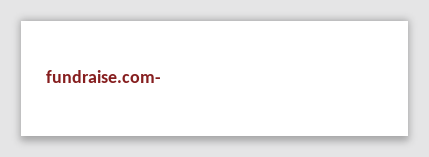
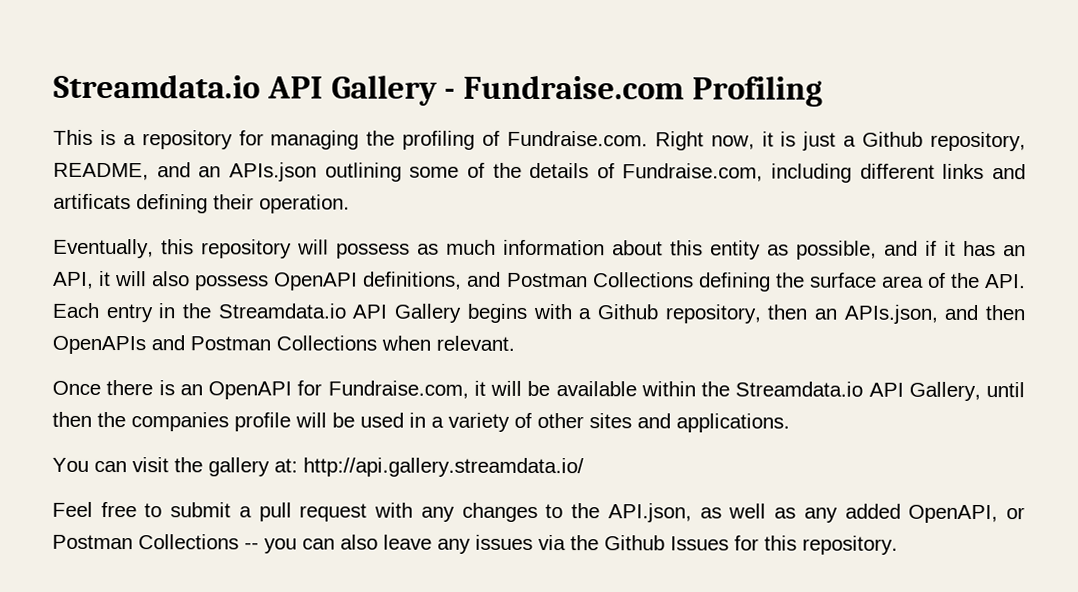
[46,70,161,83] fundraise.com- -> [53,74,823,107] [53,129,1026,152] [53,162,1026,183] [53,193,350,214] [53,238,1026,260] [53,271,1026,292] [52,302,1025,324] [52,335,515,355] [52,380,1025,402] [52,411,790,433] [52,457,584,478] [52,501,1025,524] [52,534,898,555] Streamdata.io API Gallery - Fundraise.com Profiling // This is a repository for managing the profiling of Fundraise.com. Right now, it is just a Github repository, README, and an APIs.json outlining some of the details of Fundraise.com, including different links and artificats defining their operation. // Eventually, this repository will possess as much information about this entity as possible, and if it has an API, it will also possess OpenAPI definitions, and Postman Collections defining the surface area of the API. Each entry in the Streamdata.io API Gallery begins with a Github repository, then an APIs.json, and then OpenAPIs and Postman Collections when relevant. // Once there is an OpenAPI for Fundraise.com, it will be available within the Streamdata.io API Gallery, until then the companies profile will be used in a variety of other sites and applications. // You can visit the gallery at: http://api.gallery.streamdata.io/ // Feel free to submit a pull request with any changes to the API.json, as well as any added OpenAPI, or Postman Collections -- you can also leave any issues via the Github Issues for this repository.

